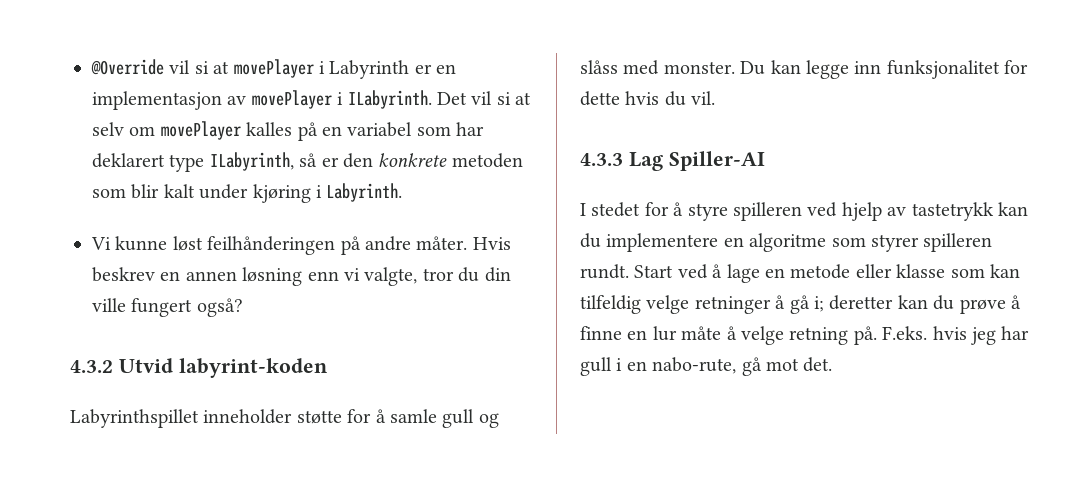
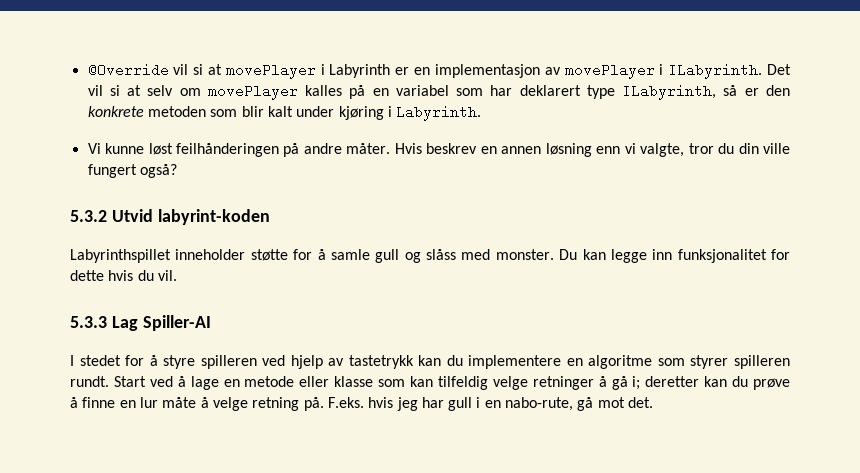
[70,360,113,373] 4.3.2 -> [70,210,107,222] 5.3.2
[580,153,623,166] 4.3.3 -> [70,316,107,328] 5.3.3

